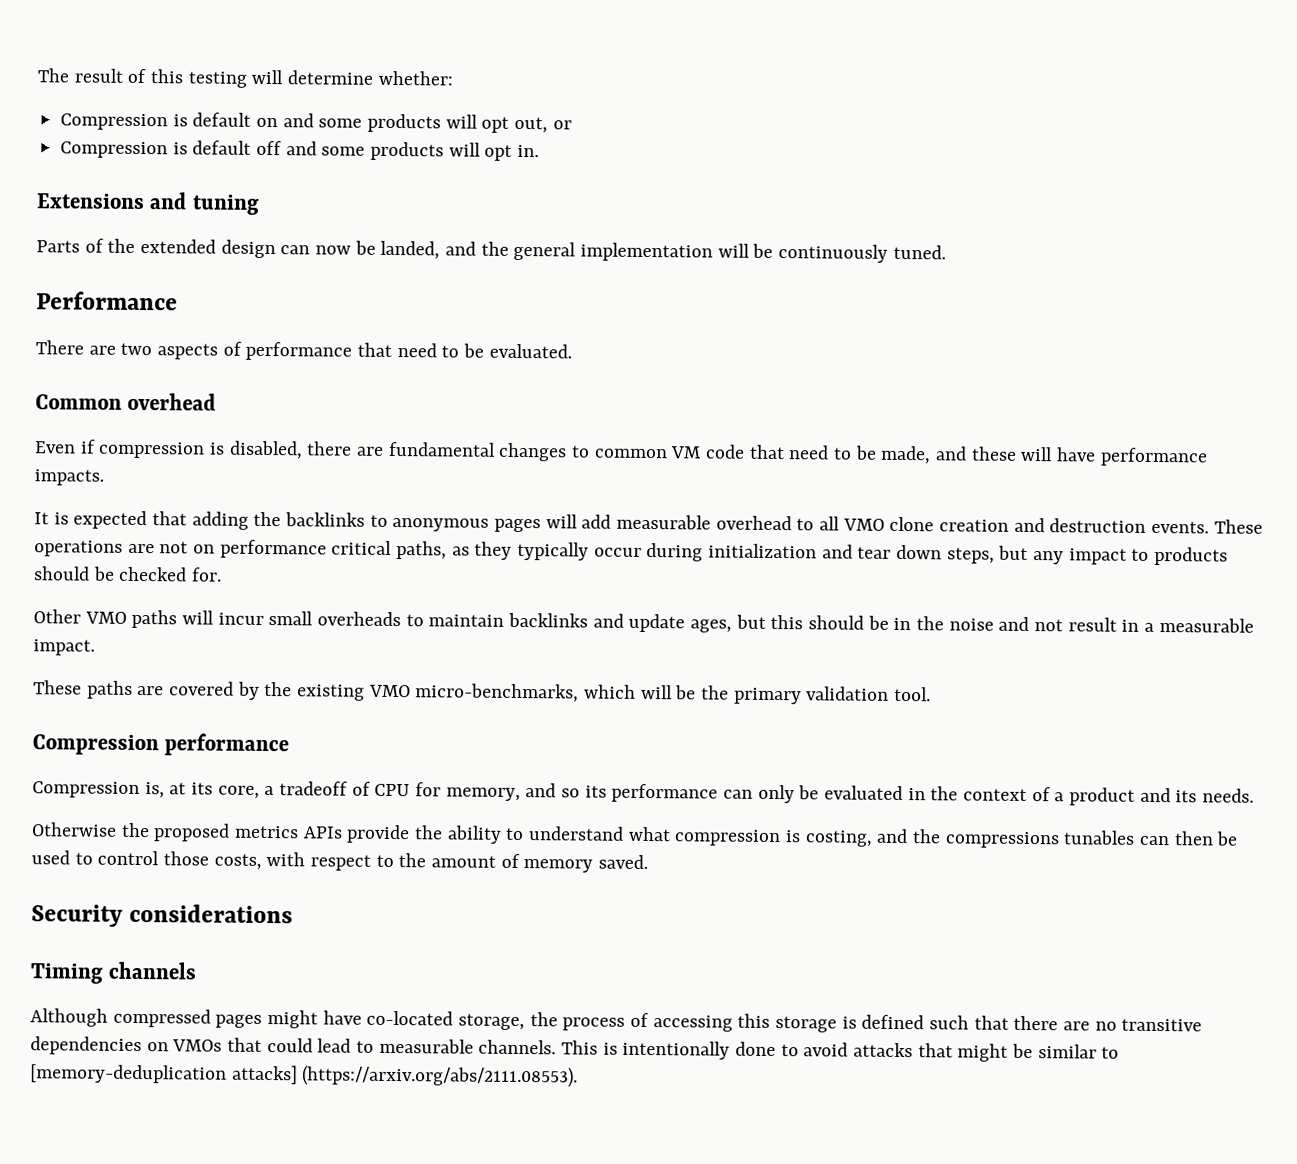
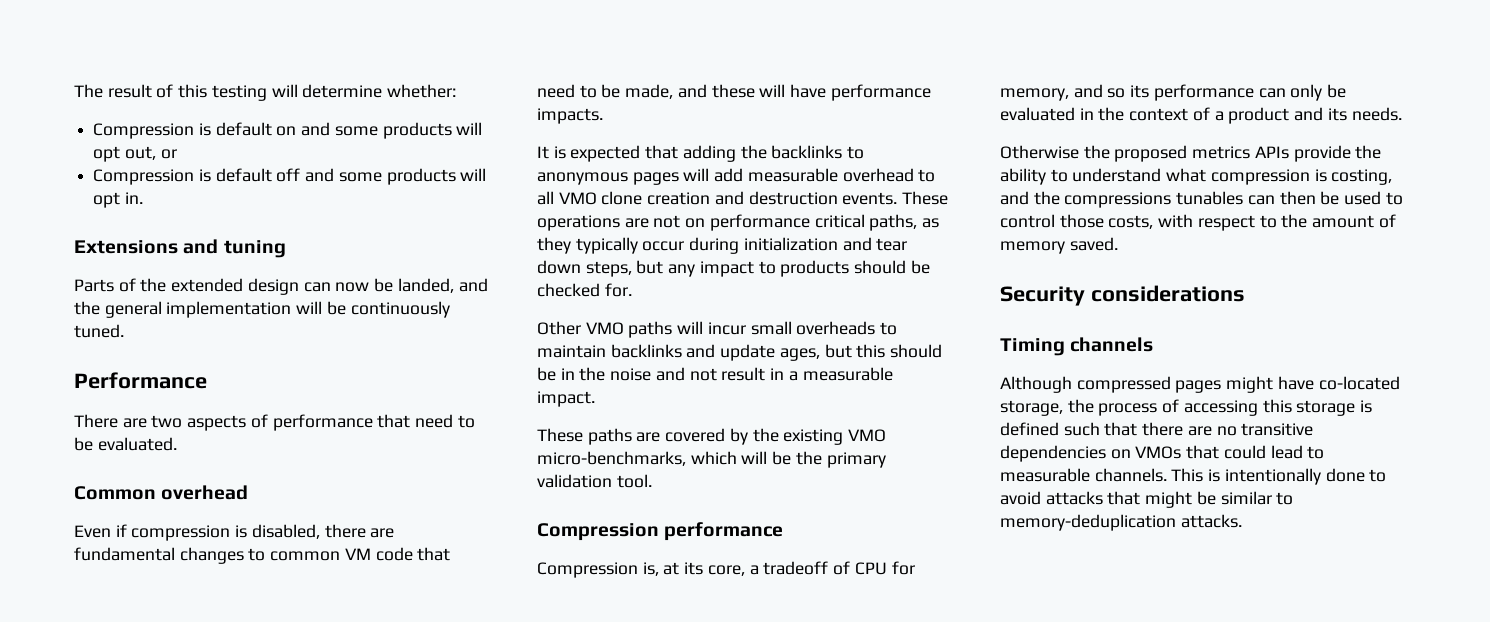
[30,1064,579,1088] [memory-deduplication attacks] (https://arxiv.org/abs/2111.08553). -> [1000,514,1242,531] memory-deduplication attacks.

